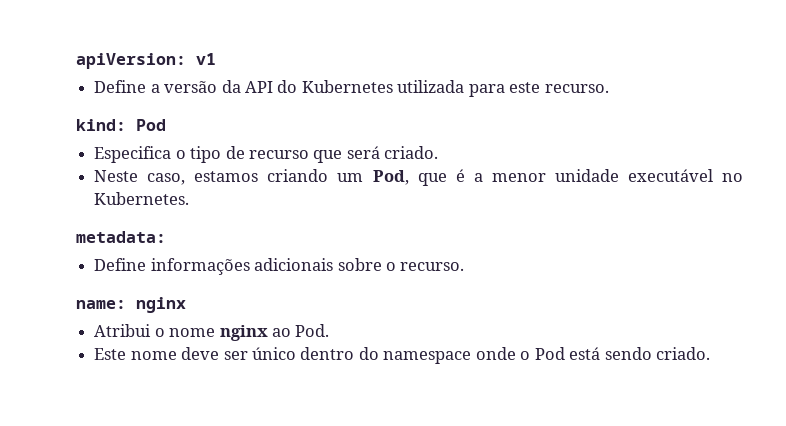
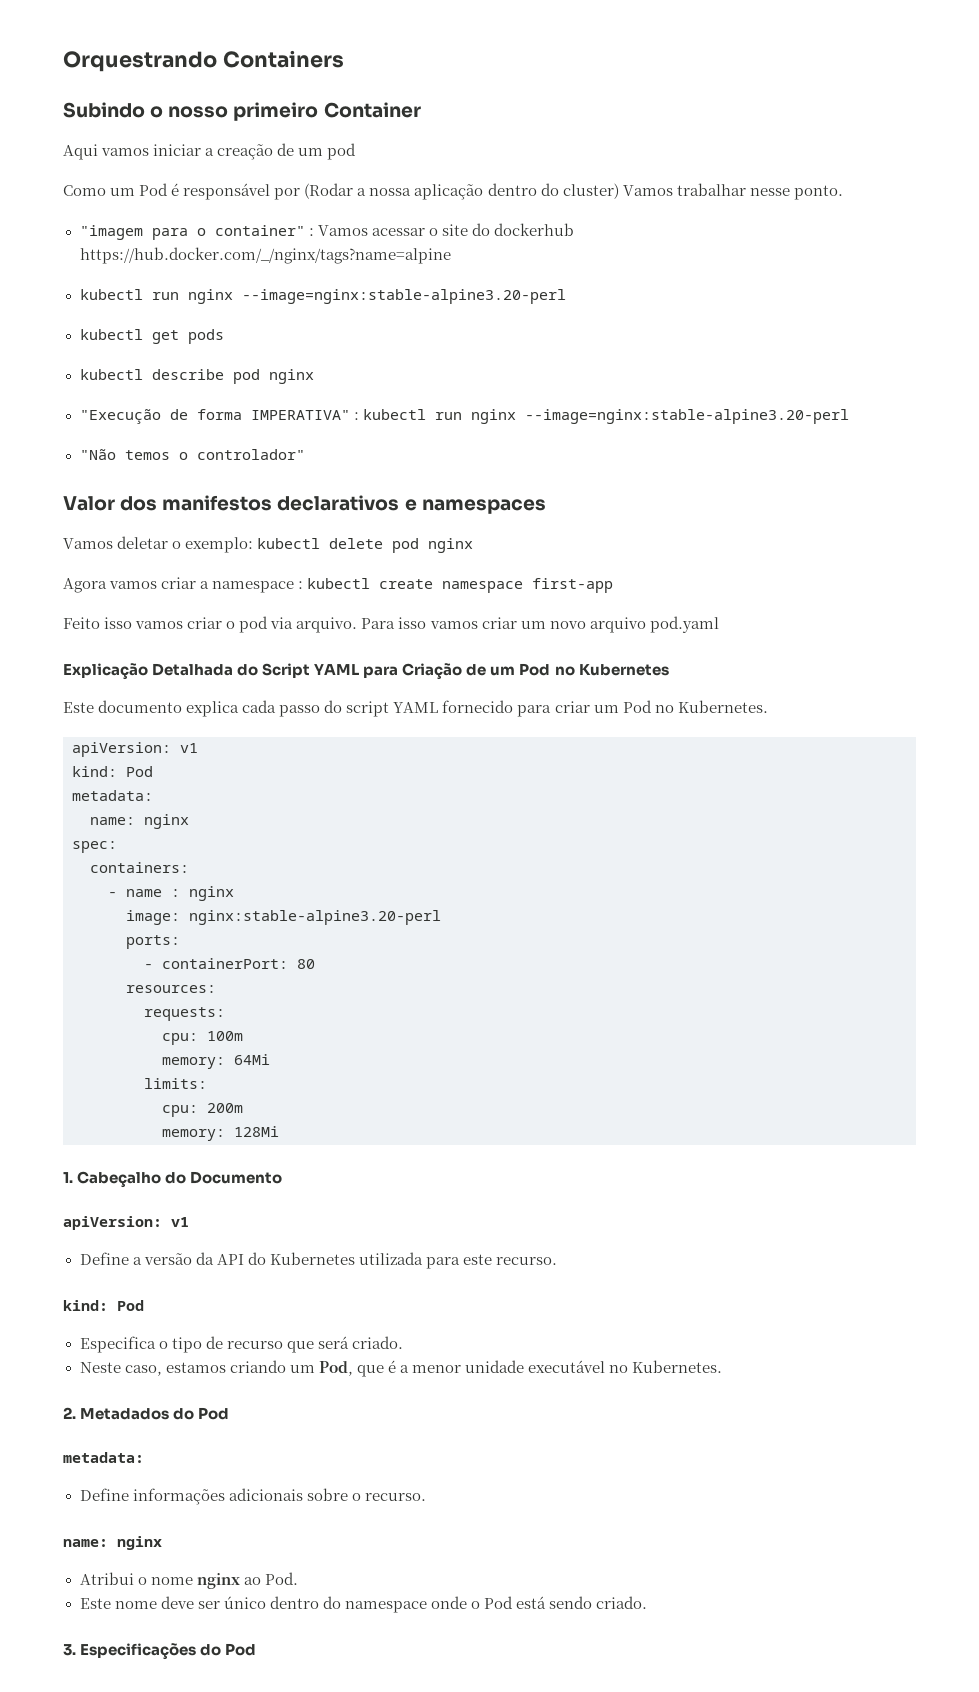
(76, 61) none -> [63,50,344,72] [63,102,421,121] [63,143,357,160] [63,183,843,200] [79,223,574,240] [79,247,451,264] [79,289,566,304] [79,329,224,344] [79,369,314,384] [79,409,849,424] [79,449,305,460] [63,495,546,514] [63,536,474,553] [63,577,614,593] [63,616,719,633] [63,663,669,680] [63,700,768,717] [72,742,198,757] [72,766,153,777] [72,790,153,801] [90,814,189,829] [72,841,117,853] [90,862,189,873] [108,886,234,901] [126,910,441,925] [126,935,180,949] [144,958,315,969] [126,985,216,993] [144,1007,225,1021] [162,1031,243,1045] [162,1054,270,1069] [144,1078,207,1089] [162,1103,243,1117] [162,1126,279,1141] [63,1171,283,1188] Orquestrando Containers // Subindo o nosso primeiro Container // Aqui vamos iniciar a creação de um pod // Como um Pod é responsável por (Rodar a nossa aplicação dentro do cluster) Vamos trabalhar nesse ponto. // "imagem para o container" : Vamos acessar o site do dockerhub https://hub.docker.com/_/nginx/tags?name=alpine // kubectl run nginx --image=nginx:stable-alpine3.20-perl // kubectl get pods // kubectl describe pod nginx // "Execução de forma IMPERATIVA" : kubectl run nginx --image=nginx:stable-alpine3.20-perl // "Não temos o controlador" // Valor dos manifestos declarativos e namespaces // Vamos deletar o exemplo: kubectl delete pod nginx // Agora vamos criar a namespace : kubectl create namespace first-app // Feito isso vamos criar o pod via arquivo. Para isso vamos criar um novo arquivo pod.yaml // Explicação Detalhada do Script YAML para Criação de um Pod no Kubernetes // Este documento explica cada passo do script YAML fornecido para criar um Pod no Kubernetes. // apiVersion: v1 // kind: Pod // metadata: // name: nginx // spec: // containers: // - name : nginx // image: nginx:stable-alpine3.20-perl // ports: // - containerPort: 80 // resources: // requests: // cpu: 100m // memory: 64Mi // limits: // cpu: 200m // memory: 128Mi // 1. Cabeçalho do Documento //
(190, 198) none -> [63,1407,230,1420] // 2. Metadados do Pod
(711, 353) none -> [63,1643,257,1660] // 3. Especificações do Pod

